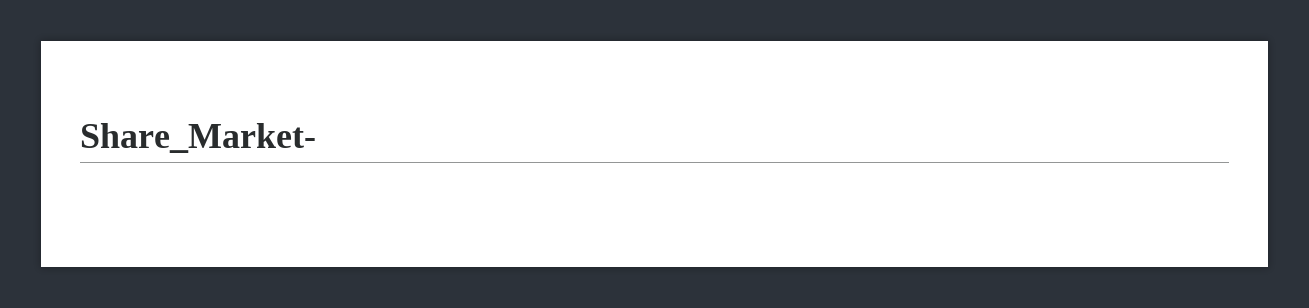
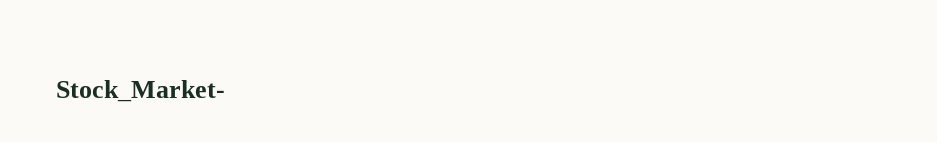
[80,123,316,153] Share_Market- -> [56,80,225,102] Stock_Market-

